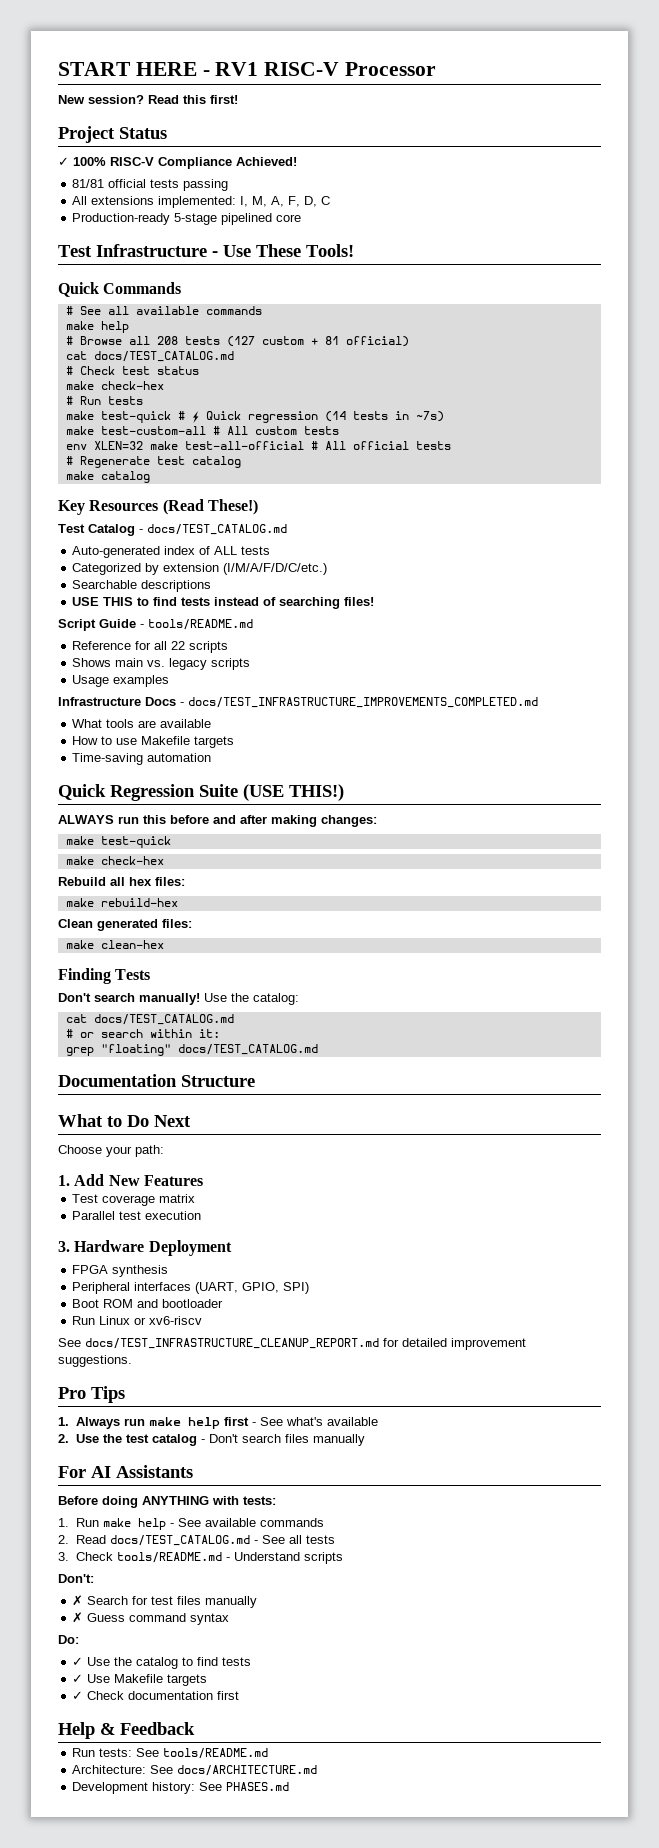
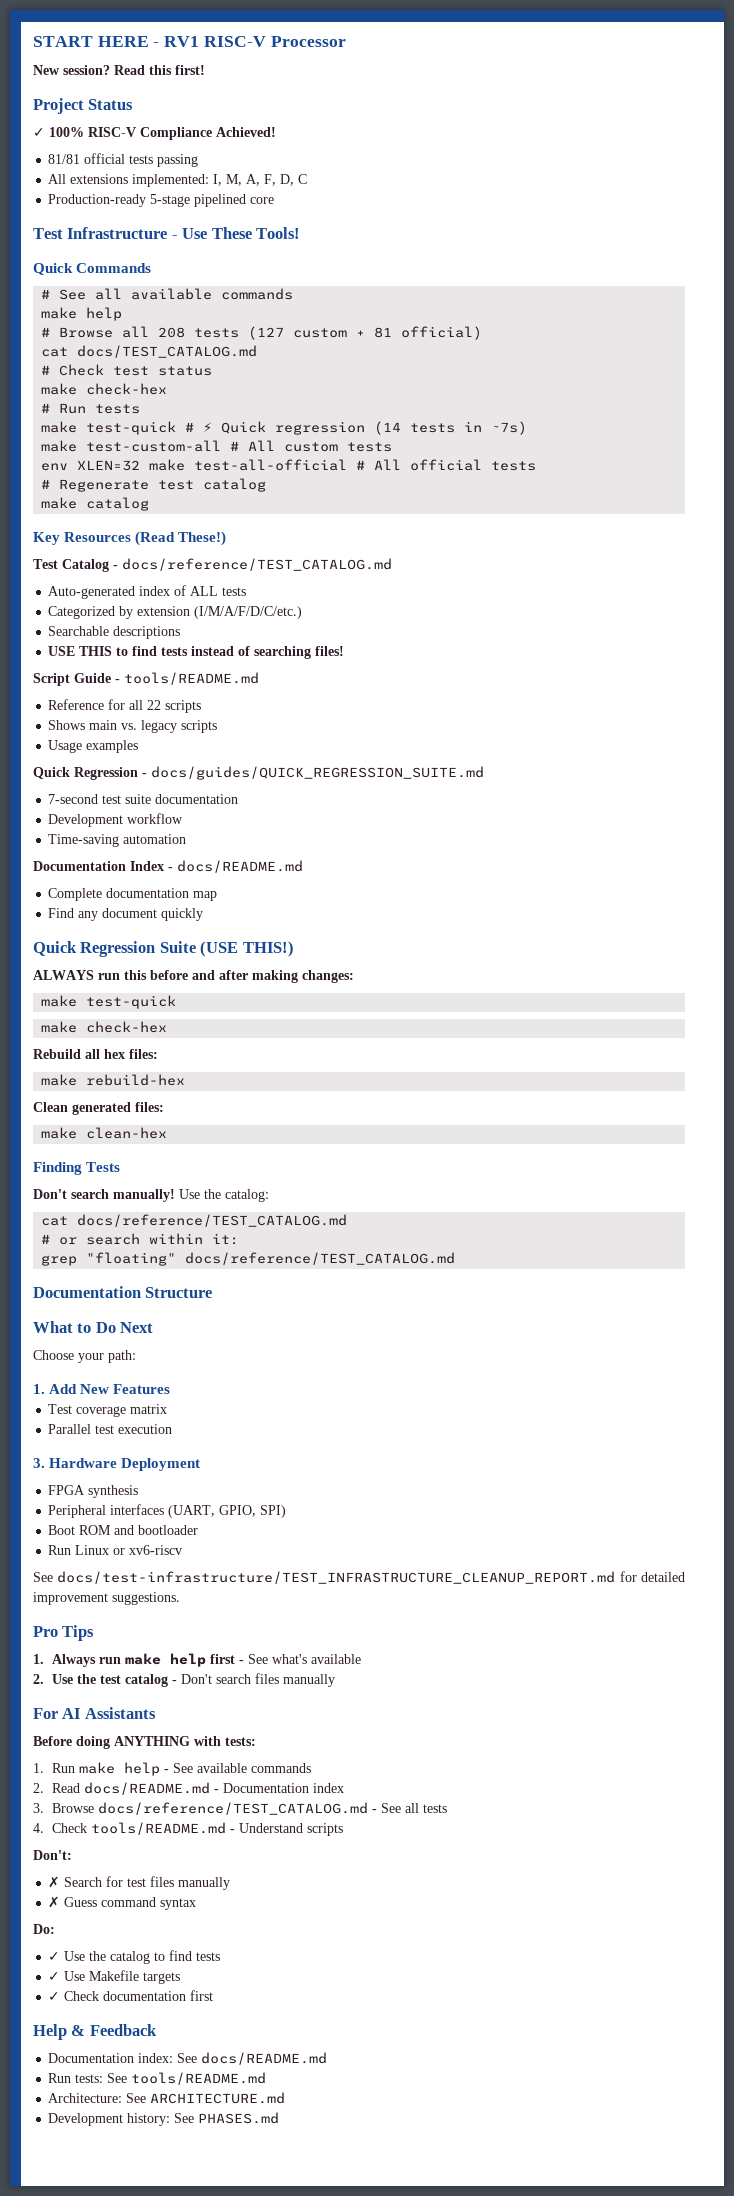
[147,524,287,535] docs/TEST_CATALOG.md -> [122,558,392,571] docs/reference/TEST_CATALOG.md
[58,697,538,708] [72,719,212,728] [72,736,235,748] [72,753,212,765] Infrastructure Docs - docs/TEST_INFRASTRUCTURE_IMPROVEMENTS_COMPLETED.md // What tools are available // How to use Makefile targets // Time-saving automation -> [33,766,484,780] [48,794,239,804] [48,813,184,827] [48,834,187,847] [33,860,303,873] [48,888,218,901] [48,908,204,921] Quick Regression - docs/guides/QUICK_REGRESSION_SUITE.md // 7-second test suite documentation // Development workflow // Time-saving automation // Documentation Index - docs/README.md // Complete documentation map // Find any document quickly
[93,1014,234,1025] docs/TEST_CATALOG.md -> [77,1214,348,1227] docs/reference/TEST_CATALOG.md
[177,1044,318,1055] docs/TEST_CATALOG.md -> [185,1252,456,1265] docs/reference/TEST_CATALOG.md
[85,1338,379,1349] docs/TEST_INFRASTRUCTURE_CLEANUP_REPORT.md -> [57,1571,616,1584] docs/test-infrastructure/TEST_INFRASTRUCTURE_CLEANUP_REPORT.md
[109,1535,250,1546] docs/TEST_CATALOG.md -> [84,1782,345,1795] [33,1802,369,1815] docs/README.md - Documentation index // 3. Browse docs/reference/TEST_CATALOG.md
[58,1552,69,1561] 3. -> [33,1823,44,1833] 4.
(195, 1728) none -> [48,2052,328,2065] // Documentation index: See docs/README.md
[177,1765,318,1776] docs/ARCHITECTURE.md -> [150,2092,286,2104] ARCHITECTURE.md

